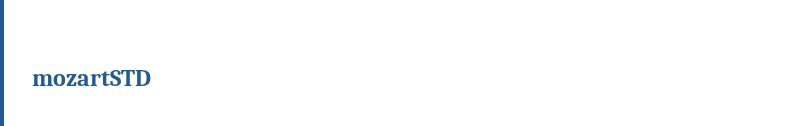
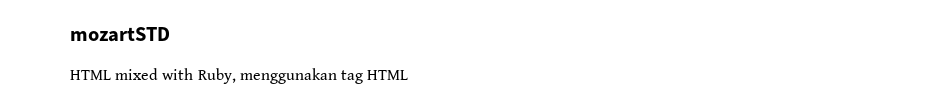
(151, 78) none -> [70,68,409,84] // HTML mixed with Ruby, menggunakan tag HTML

